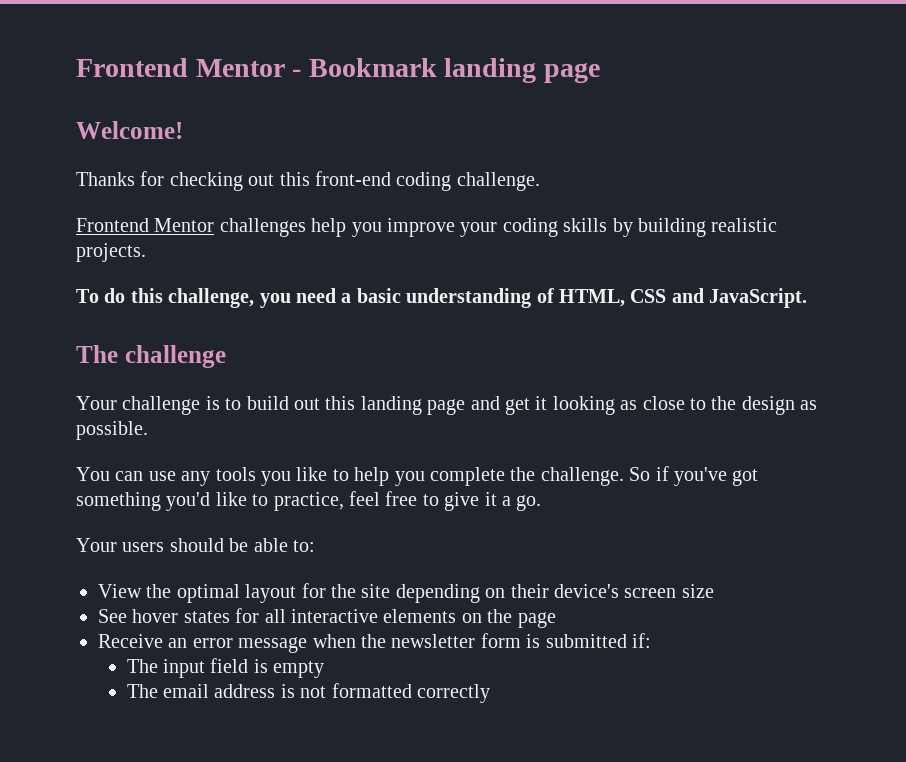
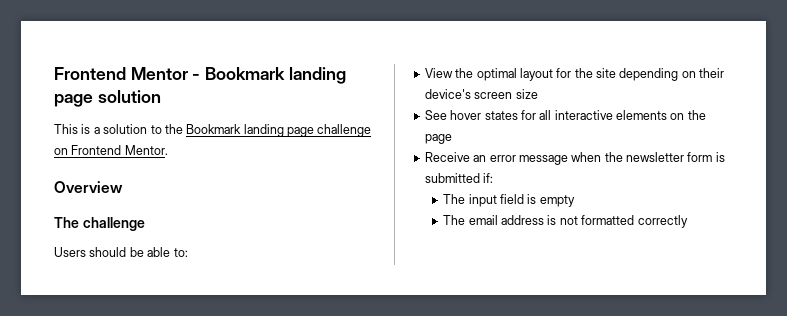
[76,121,183,139] [76,171,540,191] [76,218,778,237] [76,243,146,262] [76,288,808,308] [76,345,226,368] [76,396,818,415] [76,421,148,440] [76,466,759,486] [76,491,542,511] [76,538,165,552] // Welcome! // Thanks for checking out this front-end coding challenge. // Frontend Mentor challenges help you improve your coding skills by building realistic projects. // To do this challenge, you need a basic understanding of HTML, CSS and JavaScript. // The challenge // Your challenge is to build out this landing page and get it looking as close to the design as possible. // You can use any tools you like to help you complete the challenge. So if you've got something you'd like to practice, feel free to give it a go. // Your users -> [97,90,161,103] [54,124,372,137] [54,145,168,155] [54,181,123,193] [54,217,145,231] [54,247,86,257] solution // This is a solution to the Bookmark landing page challenge on Frontend Mentor. // Overview // The challenge // Users

